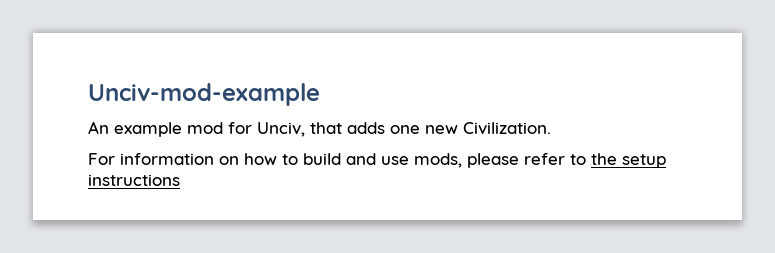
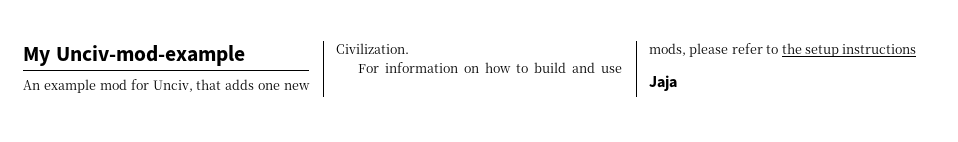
(88, 94) none -> [23,47,50,66] My
(180, 180) none -> [649,75,677,91] // Jaja

